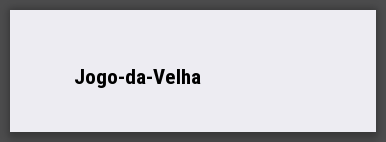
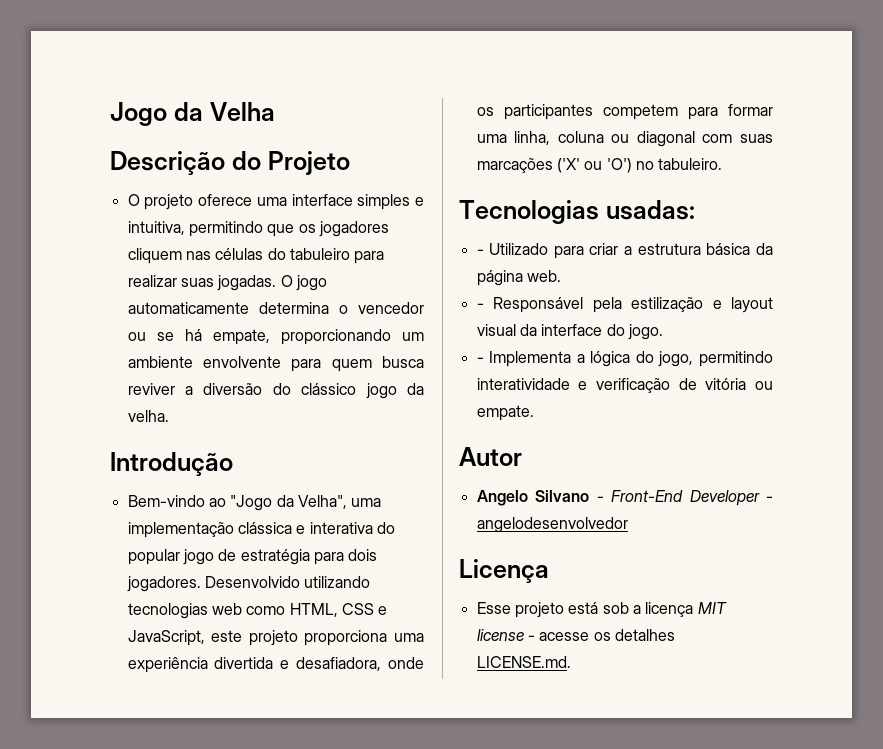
[74,69,201,88] Jogo-da-Velha -> [110,102,275,126] [110,151,350,175] [127,194,424,210] [127,221,389,237] [127,248,385,264] [127,275,327,291] [127,302,424,314] [127,329,424,345] [127,356,424,372] [127,383,424,399] [127,410,169,422] [110,452,233,476] [127,495,382,511] [127,522,395,538] [127,549,378,565] [126,576,371,592] [127,603,388,619] [127,630,424,646] [127,657,424,673] [476,104,773,120] [476,131,773,147] [476,158,723,173] [459,200,695,224] [476,243,773,259] [476,270,561,286] [476,297,773,313] [476,324,663,340] [476,351,773,367] [476,378,773,393] [476,405,534,421] [459,447,522,466] [476,490,773,506] [476,517,628,533] [459,559,549,583] [476,602,727,618] [476,629,675,641] [476,656,571,668] Jogo da Velha // Descrição do Projeto // O projeto oferece uma interface simples e intuitiva, permitindo que os jogadores cliquem nas células do tabuleiro para realizar suas jogadas. O jogo automaticamente determina o vencedor ou se há empate, proporcionando um ambiente envolvente para quem busca reviver a diversão do clássico jogo da velha. // Introdução // Bem-vindo ao "Jogo da Velha", uma implementação clássica e interativa do popular jogo de estratégia para dois jogadores. Desenvolvido utilizando tecnologias web como HTML, CSS e JavaScript, este projeto proporciona uma experiência divertida e desafiadora, onde os participantes competem para formar uma linha, coluna ou diagonal com suas marcações ('X' ou 'O') no tabuleiro. // Tecnologias usadas: // - Utilizado para criar a estrutura básica da página web. // - Responsável pela estilização e layout visual da interface do jogo. // - Implementa a lógica do jogo, permitindo interatividade e verificação de vitória ou empate. // Autor // Angelo Silvano - Front-End Developer - angelodesenvolvedor // Licença // Esse projeto está sob a licença MIT license - acesse os detalhes LICENSE.md.

